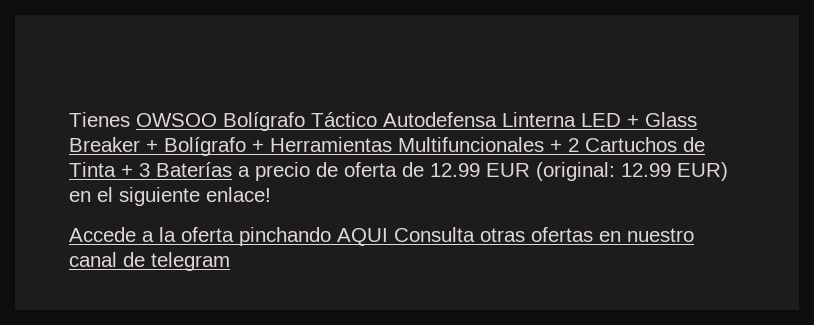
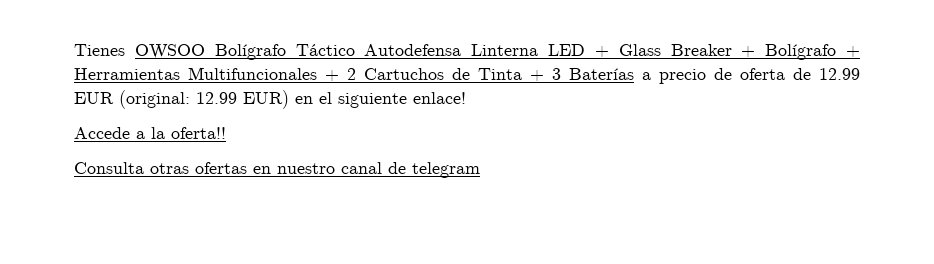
[181,227,388,246] oferta pinchando AQUI -> [171,127,226,139] oferta!! //

